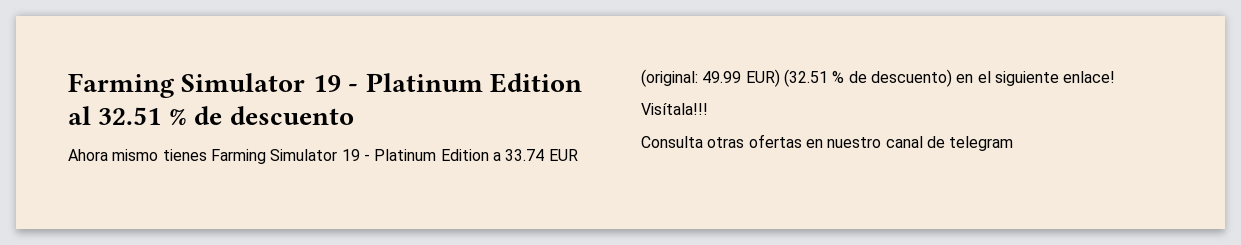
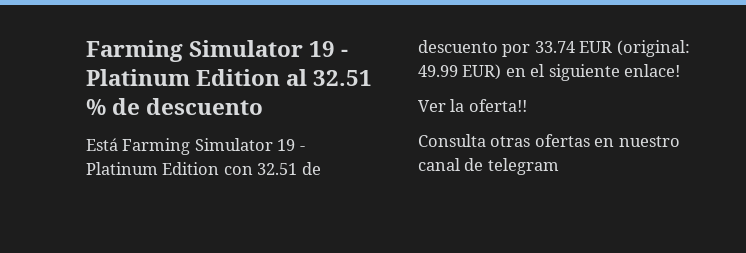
[68,149,501,164] Ahora mismo tienes Farming Simulator 19 - Platinum Edition a -> [86,138,305,155] [86,162,321,175] [418,40,531,57] Está Farming Simulator 19 - Platinum Edition con 32.51 de descuento por
[783,69,952,87] (32.51 % de descuento) -> (502, 72) none
[641,103,708,115] Visítala!!! -> [418,99,527,112] Ver la oferta!!

